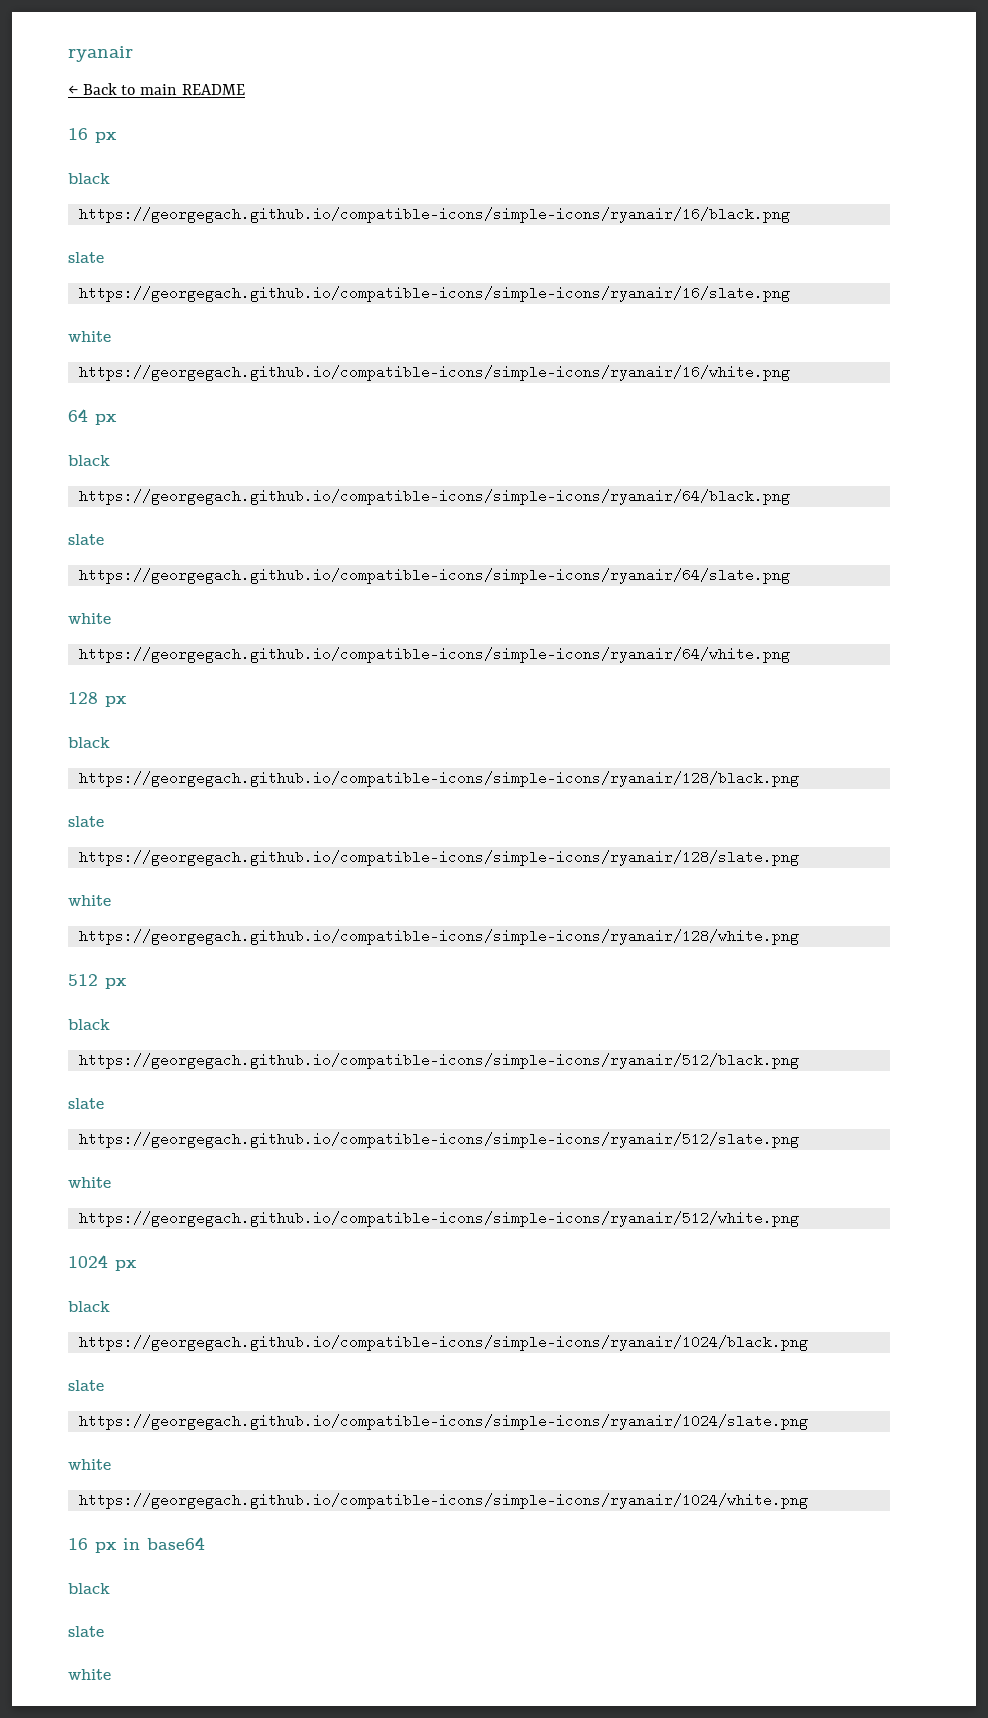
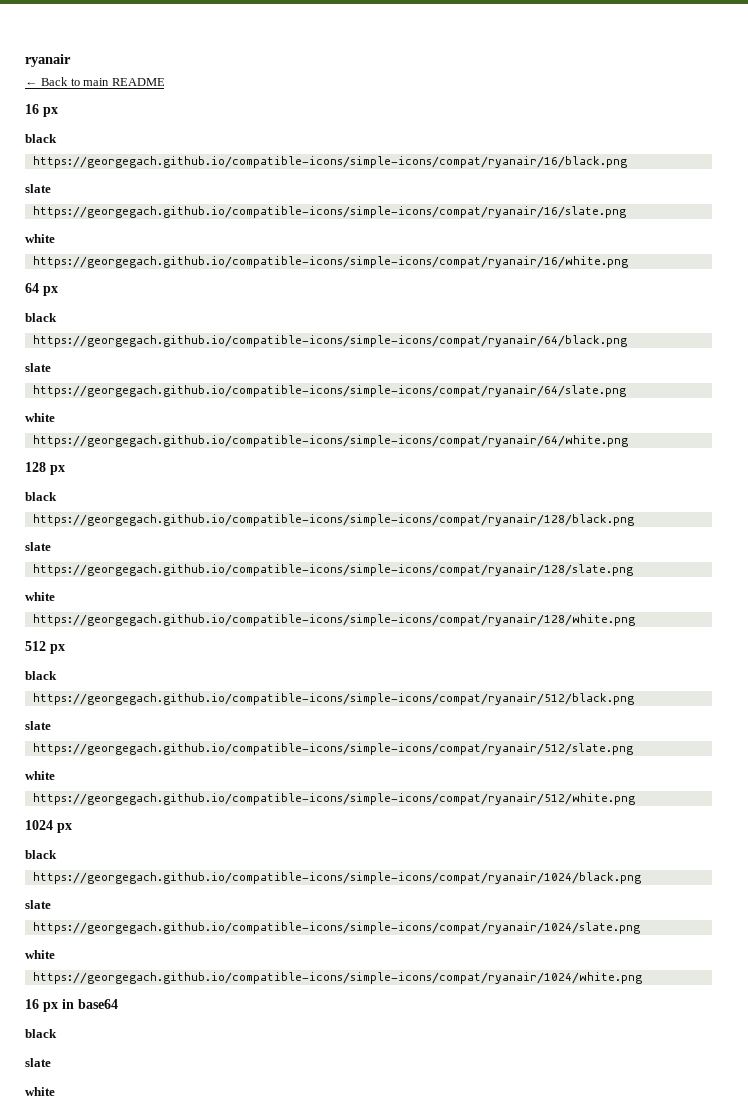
[78,207,790,223] [68,252,104,263] [78,286,790,302] [68,331,111,342] [78,365,790,381] https://georgegach.github.io/compatible-icons/simple-icons/ryanair/16/black.png // slate // https://georgegach.github.io/compatible-icons/simple-icons/ryanair/16/slate.png // white // https://georgegach.github.io/compatible-icons/simple-icons/ryanair/16/white.png -> [32,156,627,168] [25,184,51,193] [32,206,626,218] [25,234,55,243] [32,256,628,268] https://georgegach.github.io/compatible-icons/simple-icons/compat/ryanair/16/black.png // slate // https://georgegach.github.io/compatible-icons/simple-icons/compat/ryanair/16/slate.png // white // https://georgegach.github.io/compatible-icons/simple-icons/compat/ryanair/16/white.png
[78,489,790,505] [68,534,104,545] [78,568,790,584] [68,613,111,624] [78,647,790,663] https://georgegach.github.io/compatible-icons/simple-icons/ryanair/64/black.png // slate // https://georgegach.github.io/compatible-icons/simple-icons/ryanair/64/slate.png // white // https://georgegach.github.io/compatible-icons/simple-icons/ryanair/64/white.png -> [32,335,627,347] [25,363,51,372] [32,385,626,397] [25,413,55,422] [32,435,628,447] https://georgegach.github.io/compatible-icons/simple-icons/compat/ryanair/64/black.png // slate // https://georgegach.github.io/compatible-icons/simple-icons/compat/ryanair/64/slate.png // white // https://georgegach.github.io/compatible-icons/simple-icons/compat/ryanair/64/white.png
[78,771,799,787] [68,816,104,827] [78,850,799,866] [68,895,111,906] [78,929,799,945] https://georgegach.github.io/compatible-icons/simple-icons/ryanair/128/black.png // slate // https://georgegach.github.io/compatible-icons/simple-icons/ryanair/128/slate.png // white // https://georgegach.github.io/compatible-icons/simple-icons/ryanair/128/white.png -> [32,514,634,526] [25,542,51,551] [32,564,633,576] [25,592,55,601] [32,614,635,626] https://georgegach.github.io/compatible-icons/simple-icons/compat/ryanair/128/black.png // slate // https://georgegach.github.io/compatible-icons/simple-icons/compat/ryanair/128/slate.png // white // https://georgegach.github.io/compatible-icons/simple-icons/compat/ryanair/128/white.png
[78,1053,799,1069] [68,1098,104,1109] [78,1132,799,1148] [68,1177,111,1188] [78,1211,799,1227] https://georgegach.github.io/compatible-icons/simple-icons/ryanair/512/black.png // slate // https://georgegach.github.io/compatible-icons/simple-icons/ryanair/512/slate.png // white // https://georgegach.github.io/compatible-icons/simple-icons/ryanair/512/white.png -> [32,693,634,705] [25,721,51,730] [32,743,633,755] [25,771,55,780] [32,793,635,805] https://georgegach.github.io/compatible-icons/simple-icons/compat/ryanair/512/black.png // slate // https://georgegach.github.io/compatible-icons/simple-icons/compat/ryanair/512/slate.png // white // https://georgegach.github.io/compatible-icons/simple-icons/compat/ryanair/512/white.png
[78,1335,808,1351] [68,1380,104,1391] [78,1414,808,1430] [68,1459,111,1470] [78,1493,808,1509] https://georgegach.github.io/compatible-icons/simple-icons/ryanair/1024/black.png // slate // https://georgegach.github.io/compatible-icons/simple-icons/ryanair/1024/slate.png // white // https://georgegach.github.io/compatible-icons/simple-icons/ryanair/1024/white.png -> [32,872,641,884] [25,900,51,909] [32,922,640,934] [25,950,55,959] [32,972,642,984] https://georgegach.github.io/compatible-icons/simple-icons/compat/ryanair/1024/black.png // slate // https://georgegach.github.io/compatible-icons/simple-icons/compat/ryanair/1024/slate.png // white // https://georgegach.github.io/compatible-icons/simple-icons/compat/ryanair/1024/white.png

